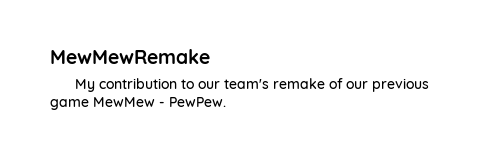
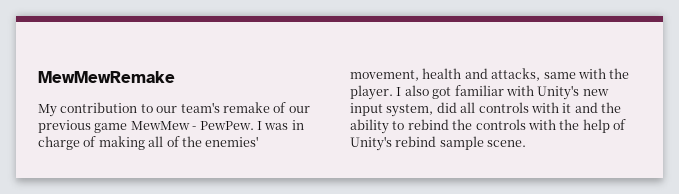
(226, 102) none -> [256,120,304,130] [38,136,259,150] [350,68,630,81] [350,85,609,100] [350,102,621,117] [350,119,626,134] [350,136,527,151] I was in charge of making all of the enemies' movement, health and attacks, same with the player. I also got familiar with Unity's new input system, did all controls with it and the ability to rebind the controls with the help of Unity's rebind sample scene.

